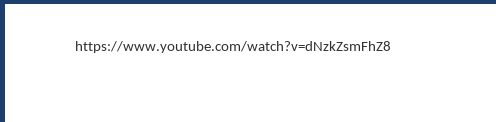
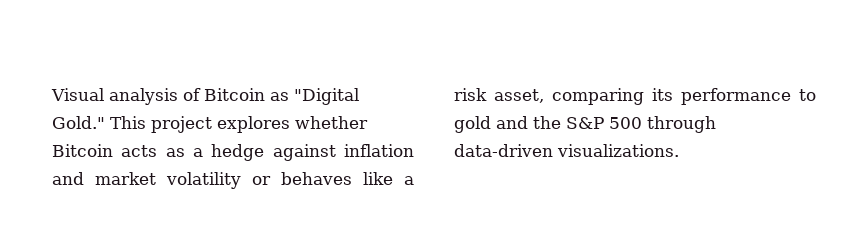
[75,41,391,53] https://www.youtube.com/watch?v=dNzkZsmFhZ8 -> [51,88,359,105] [52,116,368,133] [52,144,414,161] [52,172,414,189] [454,88,816,105] [454,116,716,133] [454,144,679,157] Visual analysis of Bitcoin as "Digital Gold." This project explores whether Bitcoin acts as a hedge against inflation and market volatility or behaves like a risk asset, comparing its performance to gold and the S&P 500 through data-driven visualizations.

